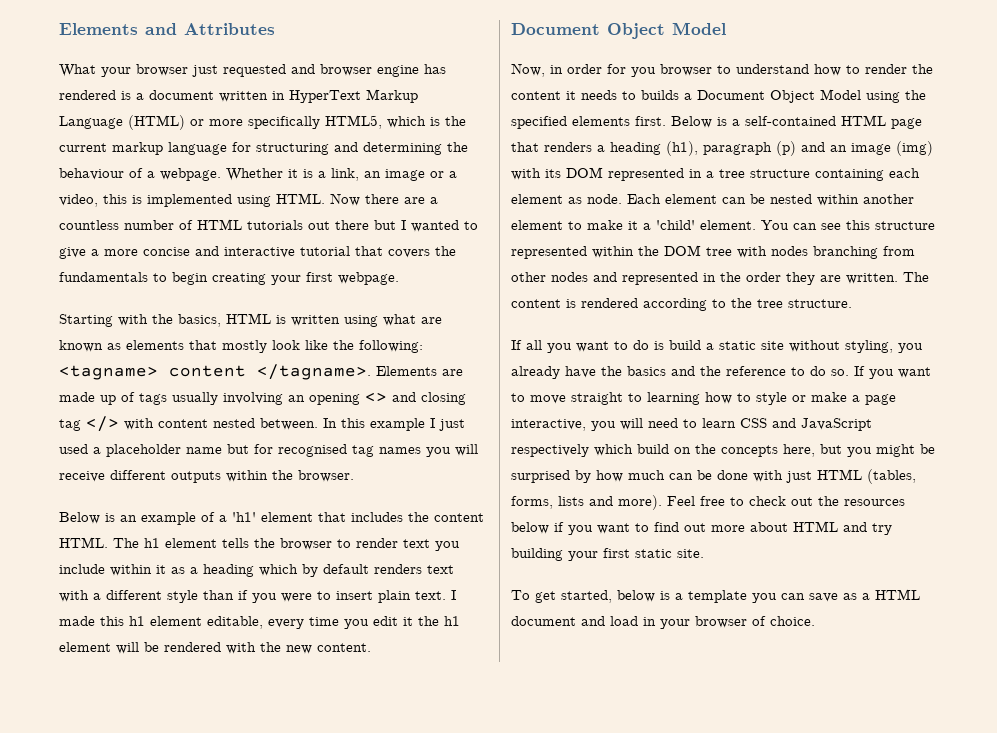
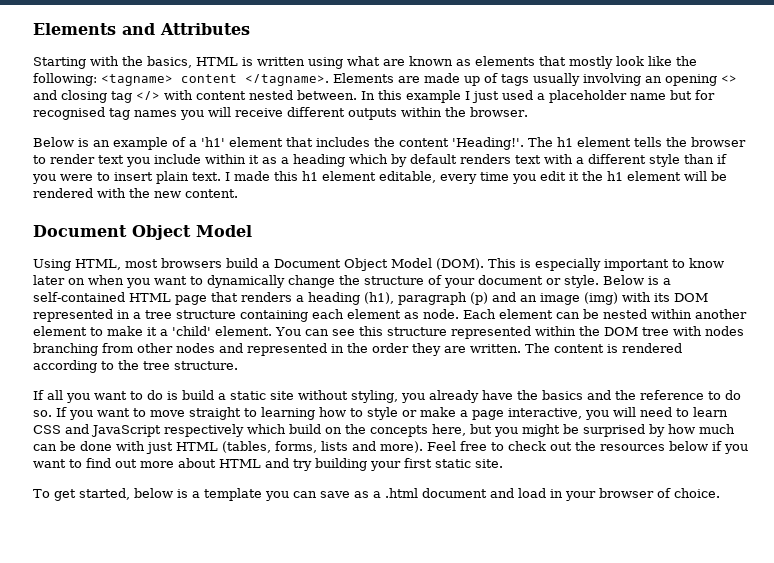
[59,64,446,77] [59,89,418,103] [59,115,466,130] [59,142,468,155] [59,168,457,181] [59,193,438,207] [59,219,478,232] [59,246,456,259] [59,272,399,285] // What your browser just requested and browser engine has rendered is a document written in HyperText Markup Language (HTML) or more specifically HTML5, which is the current markup language for structuring and determining the behaviour of a webpage. Whether it is a link, an image or a video, this is implemented using HTML. Now there are a countless number of HTML tutorials out there but I wanted to give a more concise and interactive tutorial that covers the fundamentals to begin creating your first webpage. -> (250, 29) none
[59,537,108,548] HTML. -> [452,137,524,150] 'Heading!'.
[511,63,933,77] [511,89,926,103] [511,116,666,129] Now, in order for you browser to understand how to render the content it needs to builds a Document Object Model using the specified elements first. -> [33,258,724,271] [33,275,599,288] Using HTML, most browsers build a Document Object Model (DOM). This is especially important to know later on when you want to dynamically change the structure of your document or style.
[875,589,920,600] HTML -> [385,488,418,498] .html

